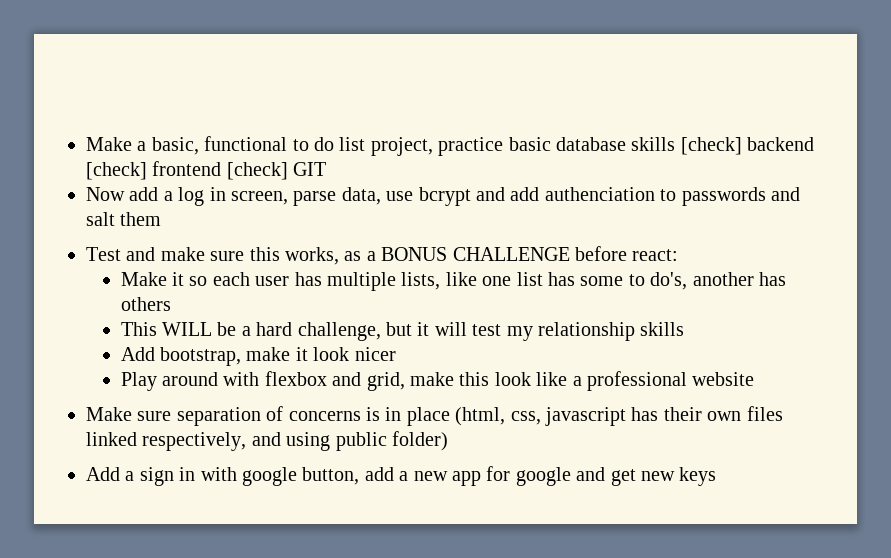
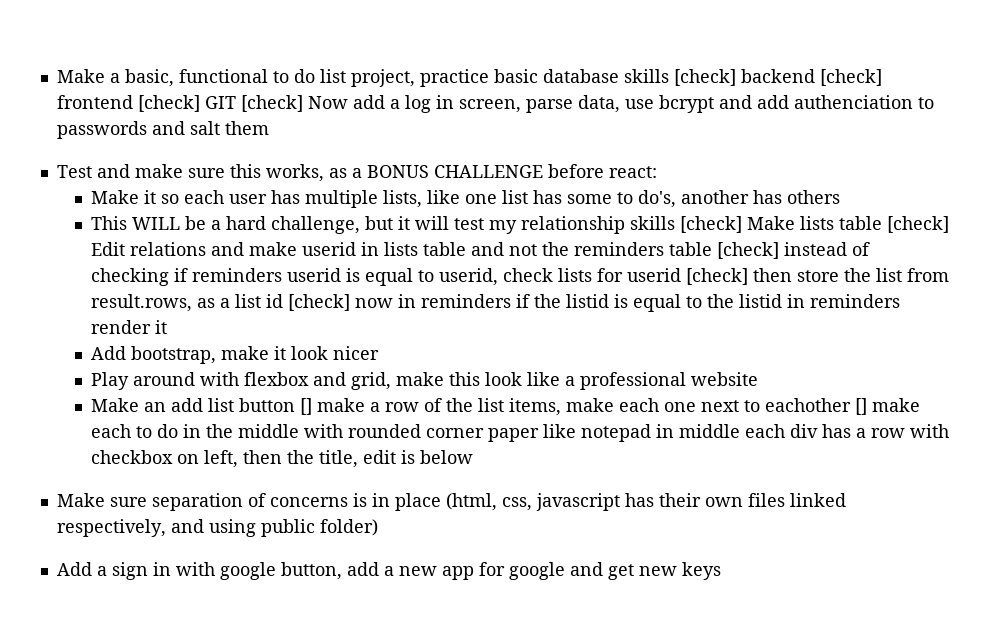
(327, 169) // -> [240,95,303,112] [check]
(685, 329) none -> [679,216,949,233] [90,242,870,259] [90,268,949,286] [90,294,900,312] [90,320,167,334] [check] Make lists table [check] Edit relations and make userid in lists table and not the reminders table [check] instead of checking if reminders userid is equal to userid, check lists for userid [check] then store the list from result.rows, as a list id [check] now in reminders if the listid is equal to the listid in reminders render it
(755, 379) none -> [90,398,920,416] [90,424,949,442] [90,450,473,468] // Make an add list button [] make a row of the list items, make each one next to eachother [] make each to do in the middle with rounded corner paper like notepad in middle each div has a row with checkbox on left, then the title, edit is below

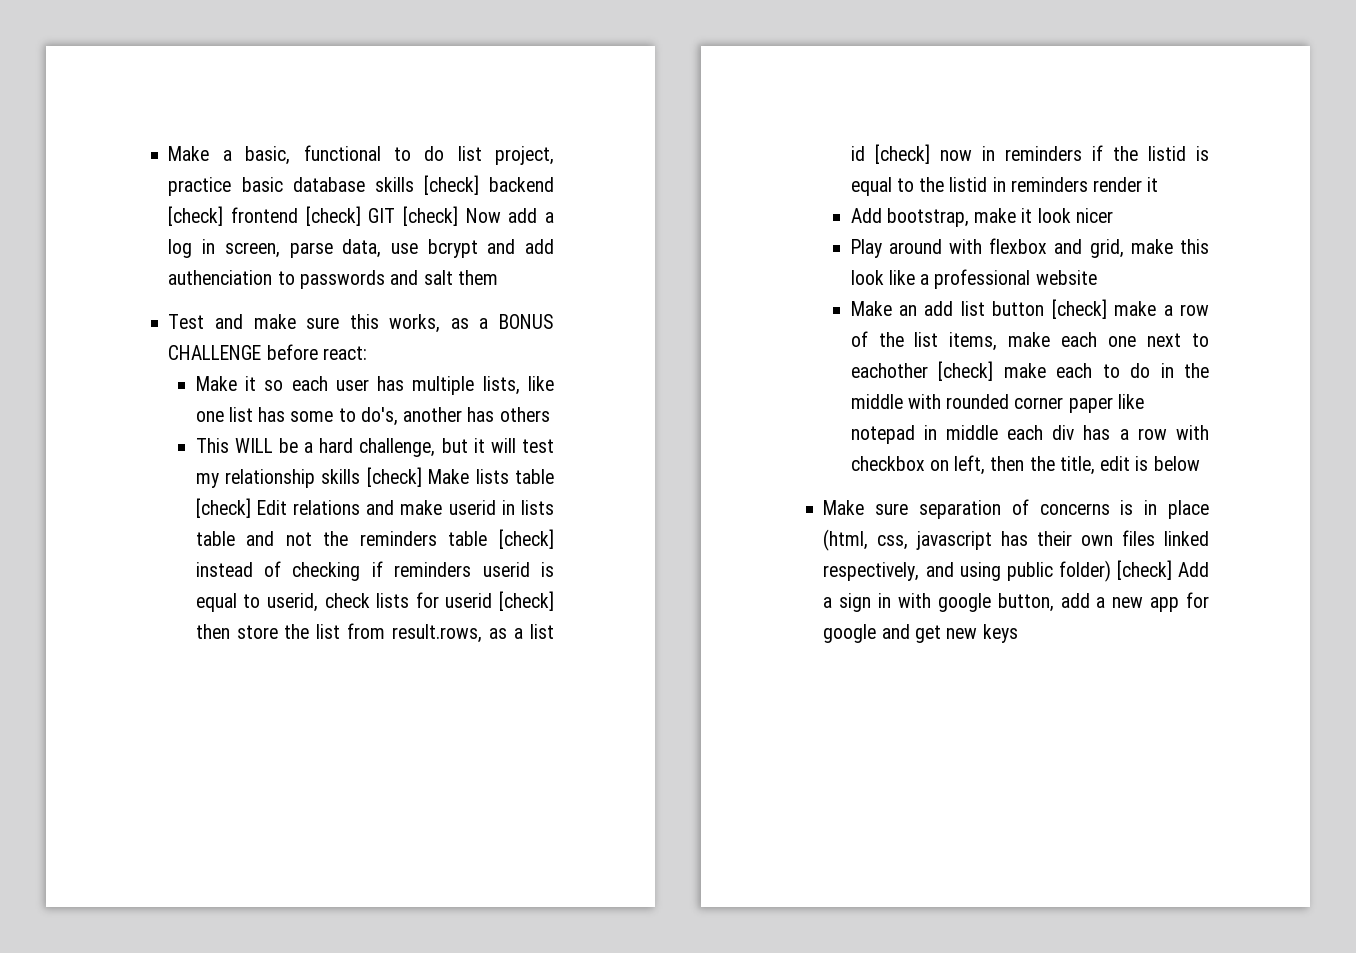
[299,398,312,415] [] -> [1051,299,1107,319] [check]
[854,398,867,415] [] -> [938,361,994,381] [check]
(378, 527) // -> [1116,560,1172,580] [check]

